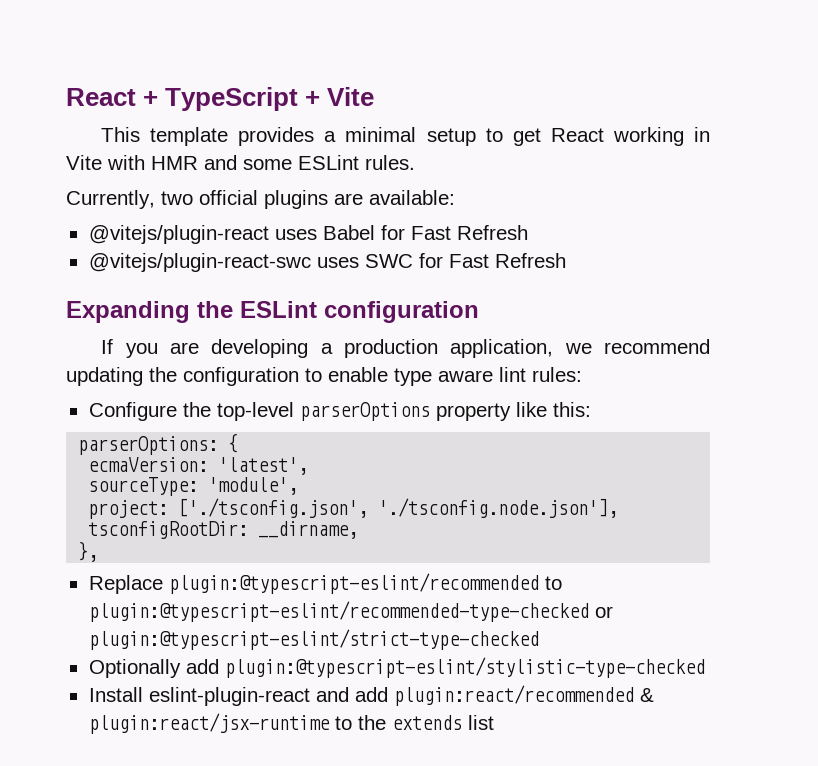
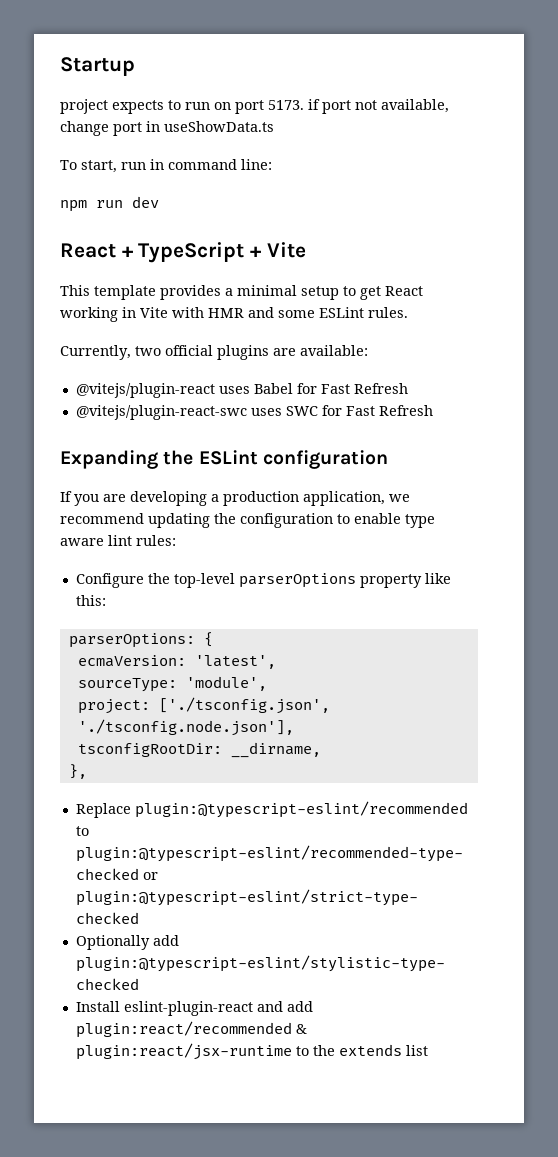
(66, 97) none -> [60,57,135,76] [60,99,449,114] [60,121,274,136] [60,159,272,173] [60,196,159,212] Startup // project expects to run on port 5173. if port not available, change port in useShowData.ts // To start, run in command line: // npm run dev //

